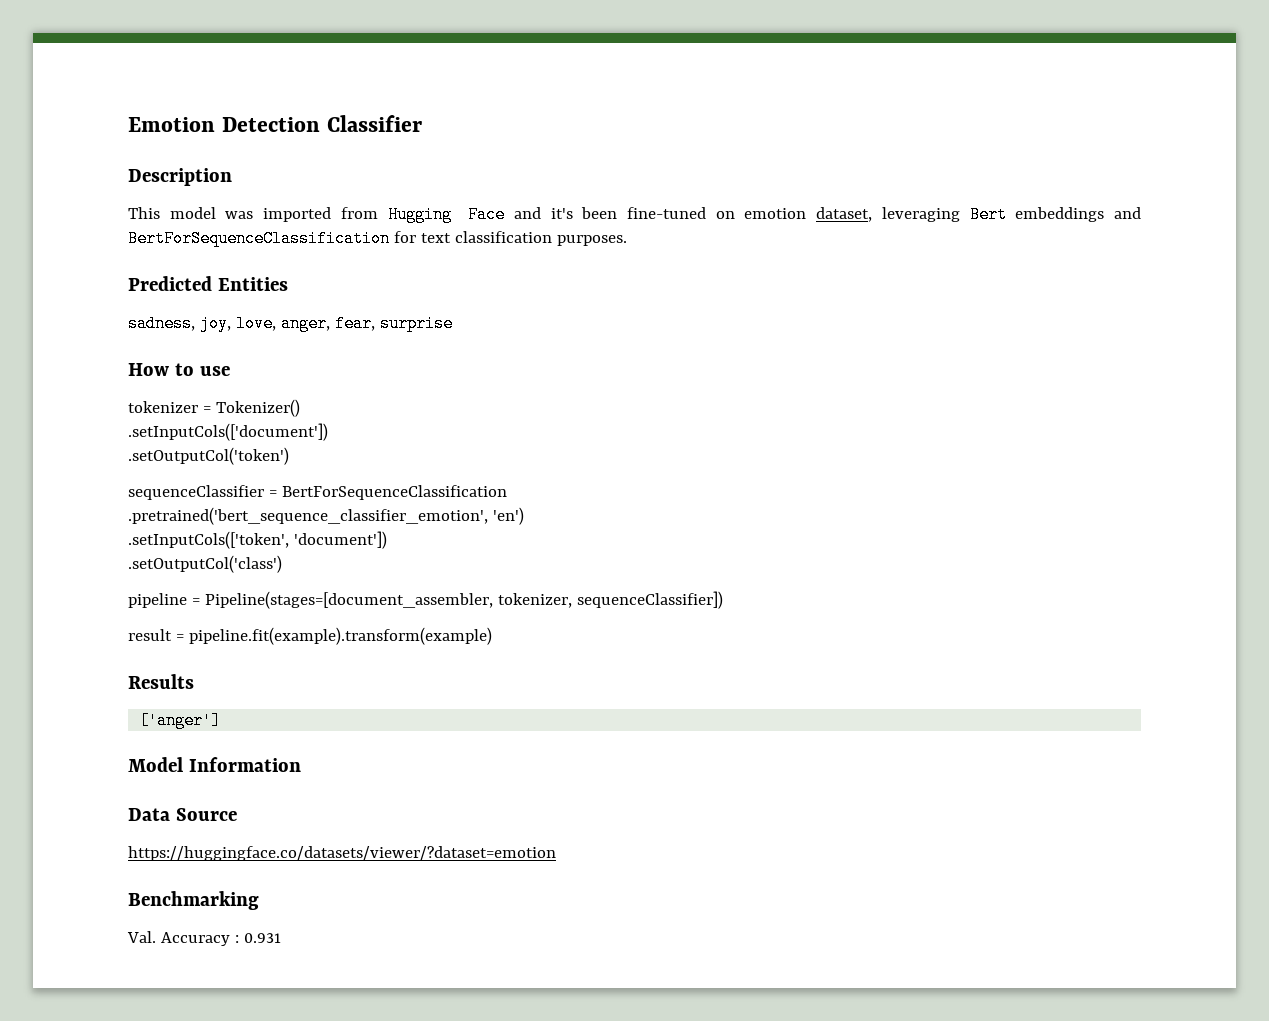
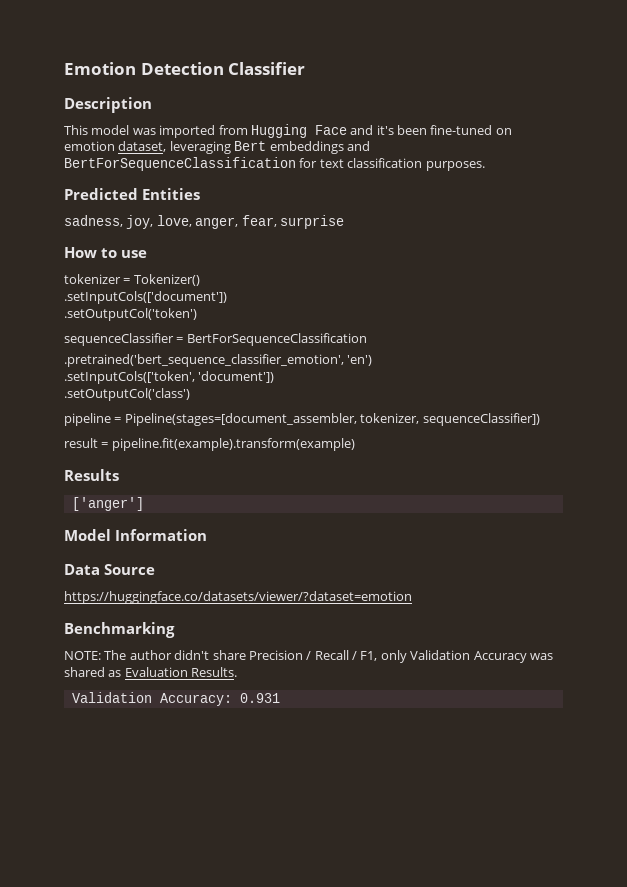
[127,931,239,946] Val. Accuracy : -> [64,650,553,663] [64,667,238,677] [71,692,232,706] NOTE: The author didn't share Precision / Recall / F1, only Validation Accuracy was shared as Evaluation Results. // Validation Accuracy:

